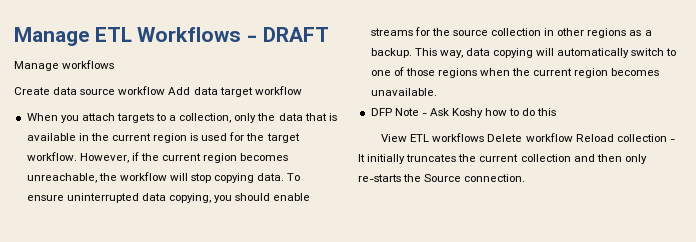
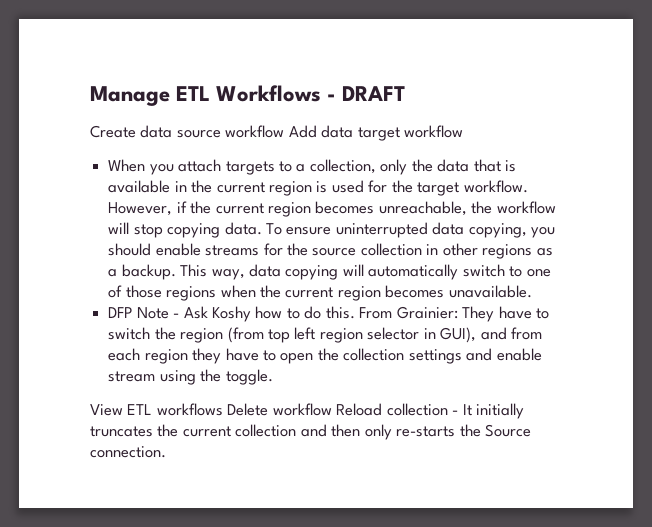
[14,60,115,71] // Manage workflows -> (406, 93) none
[537,108,557,116] this -> [325,306,550,322] [108,327,543,343] [108,348,542,364] [108,369,273,385] this. From Grainier: They have to switch the region (from top left region selector in GUI), and from each region they have to open the collection settings and enable stream using the toggle.

